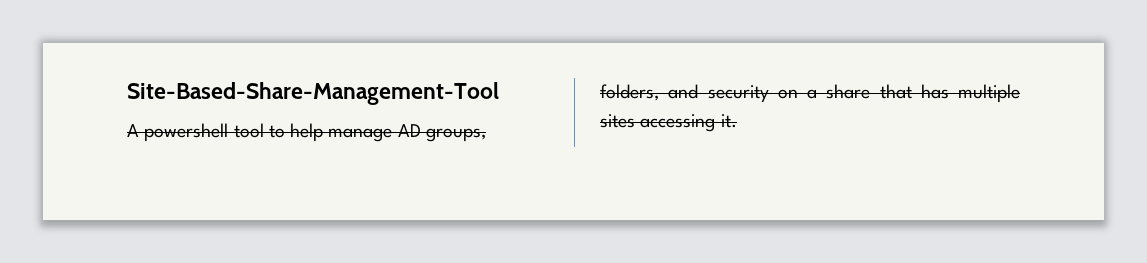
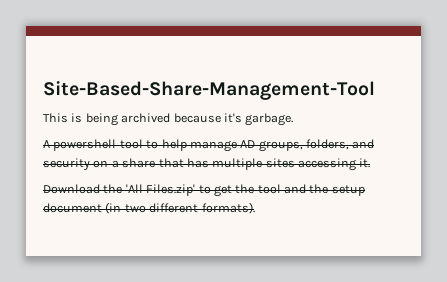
(499, 93) none -> [43,113,294,126] // This is being archived because it's garbage.
(737, 121) none -> [43,184,365,197] [43,202,255,214] // Download the 'All Files.zip' to get the tool and the setup document (in two different formats).

